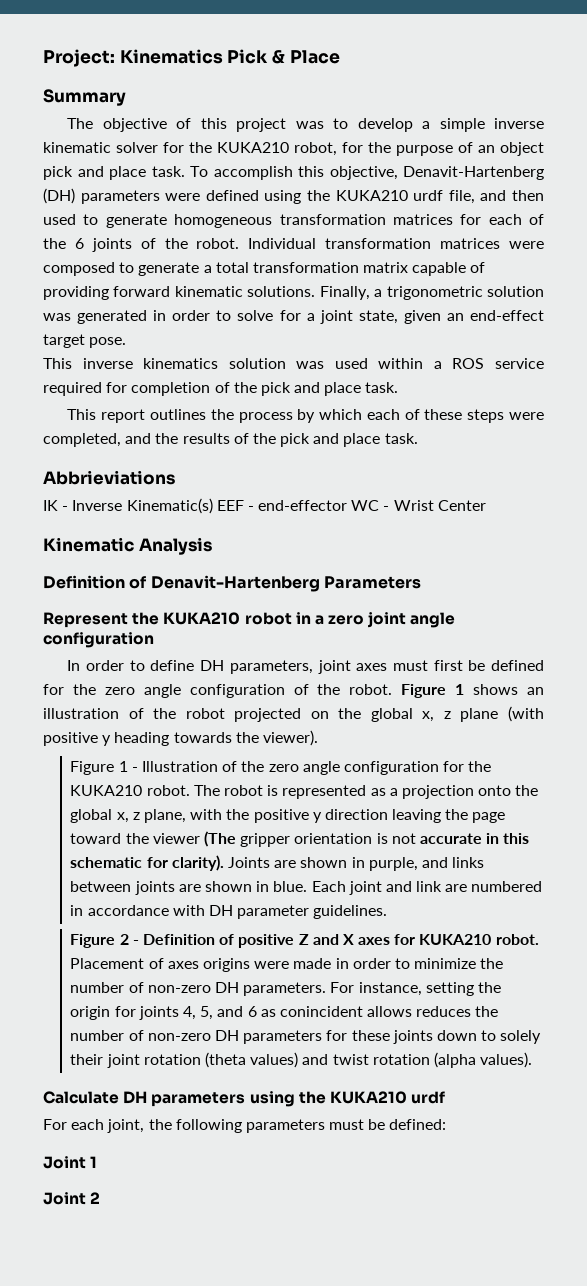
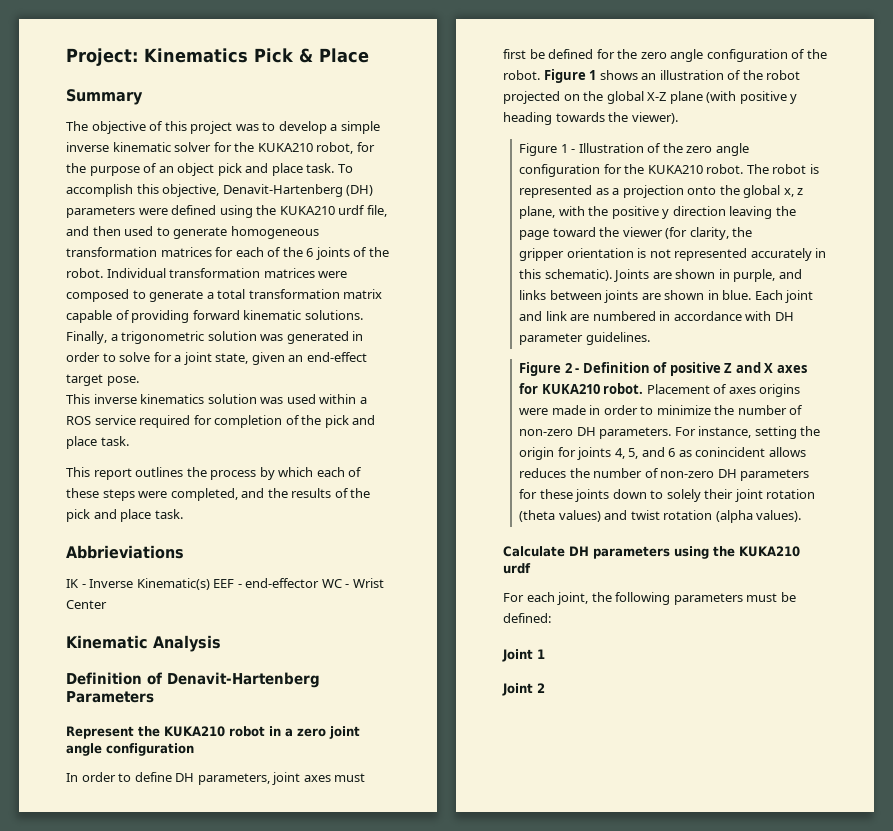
[422,711,451,722] x, z -> [647,92,667,101] X-Z
[203,831,236,847] (The -> [665,227,753,240] (for clarity, the //
[419,833,530,844] [70,855,224,871] accurate in this schematic for clarity). -> [674,248,827,261] [519,269,612,281] represented accurately in this schematic).

